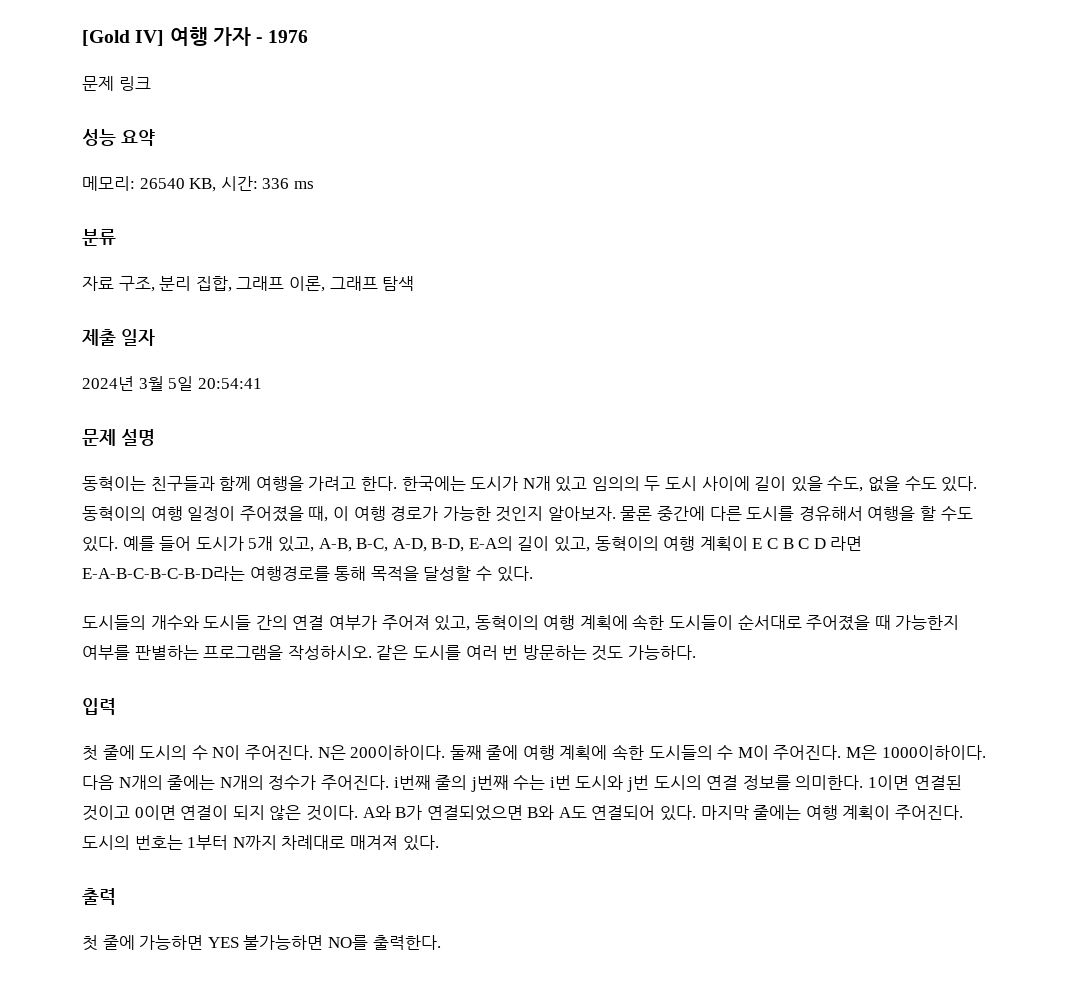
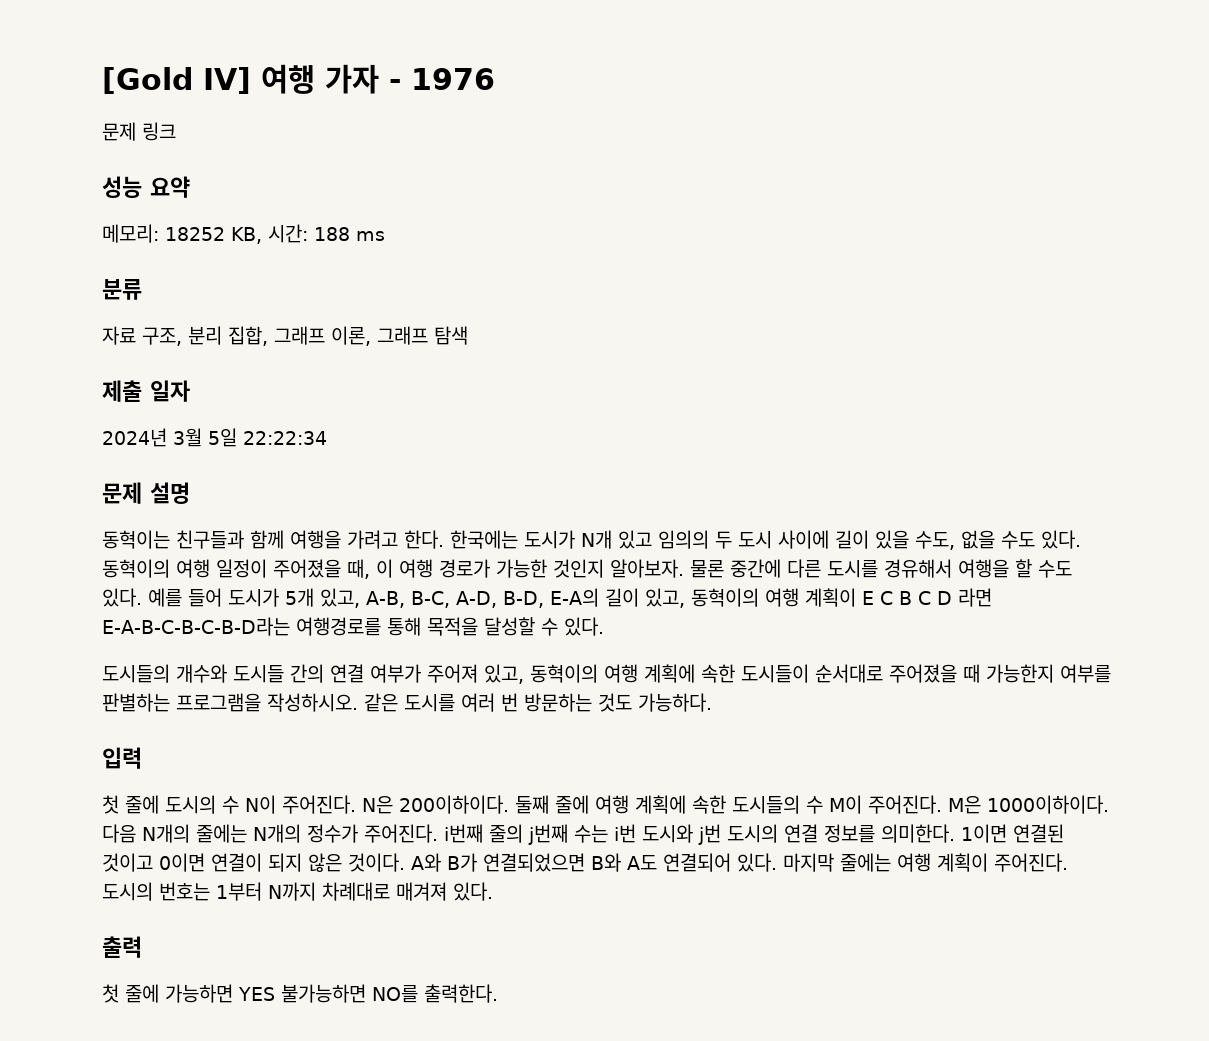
[139,178,185,189] 26540 -> [165,227,225,241] 18252
[262,178,290,189] 336 -> [314,227,350,241] 188
[197,378,262,389] 20:54:41 -> [243,431,327,445] 22:22:34

